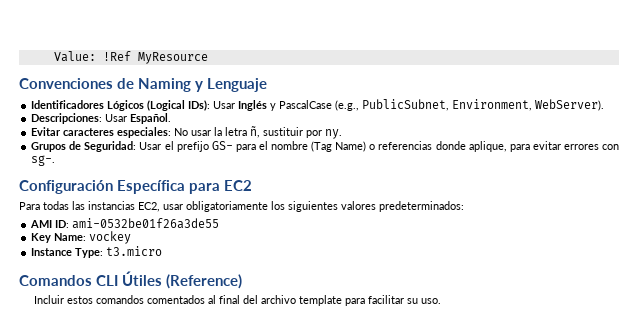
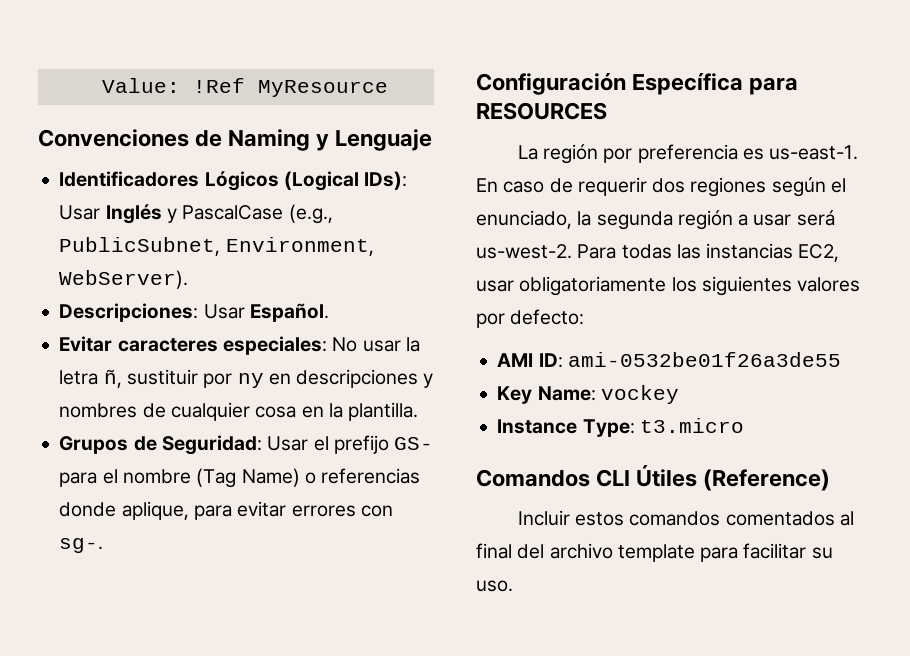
[325,129,343,139] ny. -> [237,369,434,388] [59,402,419,421] ny en descripciones y nombres de cualquier cosa en la plantilla.
[224,180,253,191] EC2 // -> [476,102,607,120] [517,144,859,164] [476,177,846,197] [476,210,835,230] [476,244,572,259] RESOURCES // La región por preferencia es us-east-1. En caso de requerir dos regiones según el enunciado, la segunda región a usar será us-west-2.
[379,201,464,212] predeterminados: -> [476,309,585,328] por defecto:

